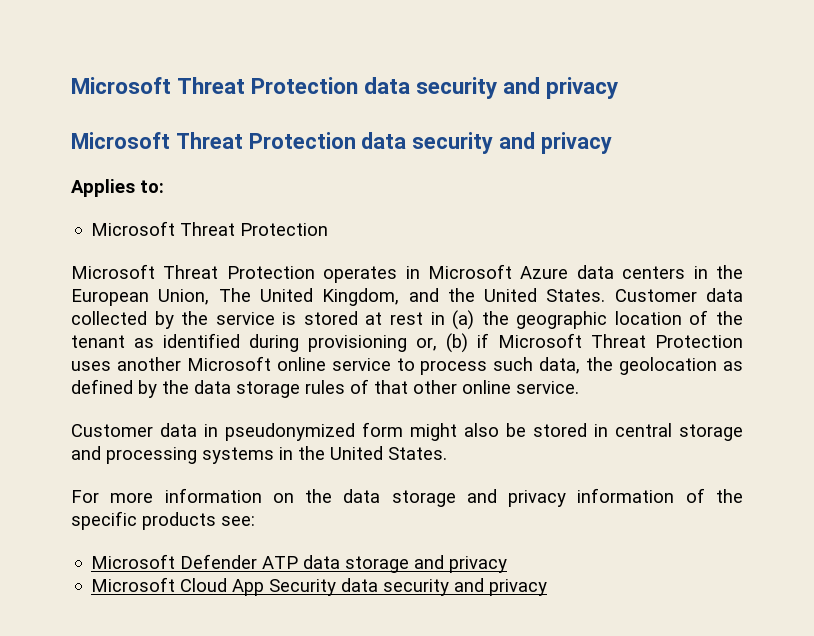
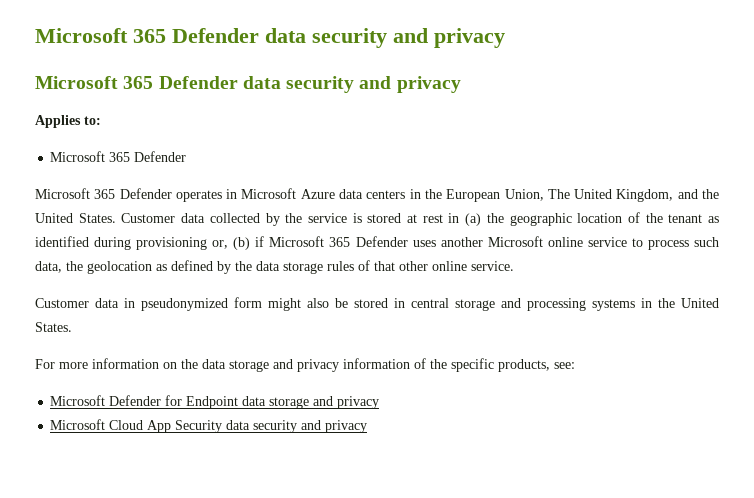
[71,77,359,94] Microsoft Threat Protection -> [35,28,259,43] Microsoft 365 Defender
[175,132,356,149] Threat Protection -> [123,76,238,89] 365 Defender
[180,222,329,236] [71,264,315,279] Threat Protection // Microsoft Threat Protection -> [109,151,187,162] [35,188,172,199] 365 Defender // Microsoft 365 Defender
[591,334,743,348] Threat Protection -> [329,236,408,247] 365 Defender
[142,512,216,530] products -> [498,359,550,372] products,
[262,556,299,569] ATP -> [165,395,239,409] for Endpoint

